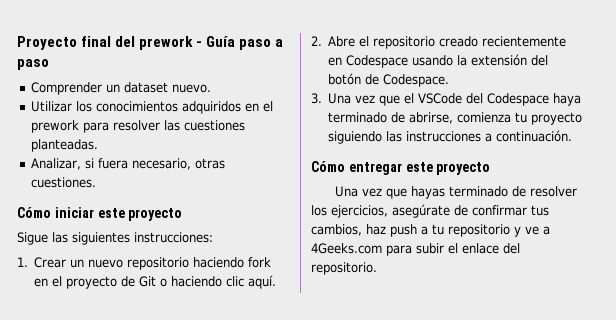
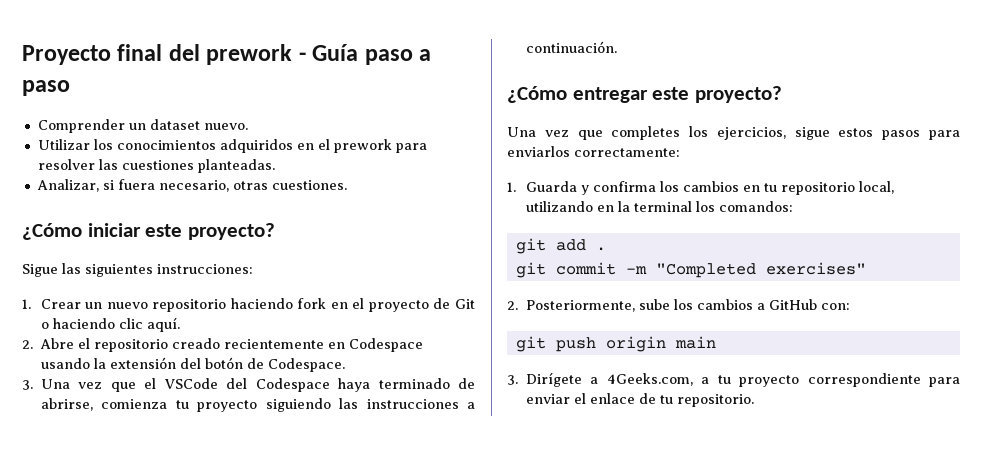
[17,207,51,218] Cómo -> [22,223,82,240] ¿Cómo
[128,208,183,221] proyecto -> [187,223,275,240] proyecto?
[311,161,345,172] Cómo -> [507,86,567,103] ¿Cómo
[436,162,491,175] [335,186,578,199] [311,204,549,218] [311,224,550,237] [311,243,520,256] proyecto // Una vez que hayas terminado de resolver los ejercicios, asegúrate de confirmar tus cambios, haz push a tu repositorio y ve a 4Geeks.com para subir el enlace del -> [694,86,782,103] [507,126,960,140] [507,146,680,157] [507,181,894,195] [525,201,793,212] [515,238,606,254] [515,262,866,278] [507,299,850,312] [515,336,716,352] [507,372,960,387] [525,393,673,404] proyecto? // Una vez que completes los ejercicios, sigue estos pasos para enviarlos correctamente: // 1. Guarda y confirma los cambios en tu repositorio local, utilizando en la terminal los comandos: // git add . // git commit -m "Completed exercises" // 2. Posteriormente, sube los cambios a GitHub con: // git push origin main // 3. Dirígete a 4Geeks.com, a tu proyecto correspondiente para enviar el enlace de tu

